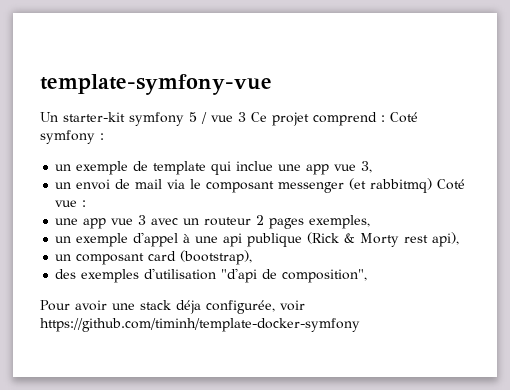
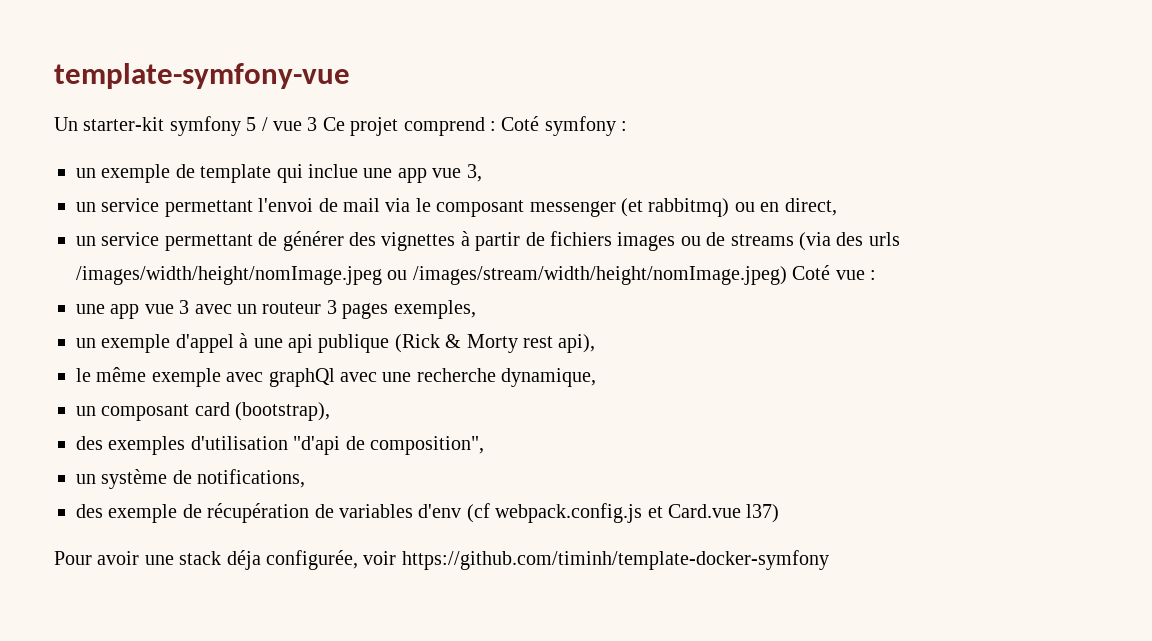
[76,179,111,190] envoi -> [101,198,314,217] service permettant l'envoi
(433, 185) none -> [734,198,837,216] [76,231,900,251] [76,266,787,285] ou en direct, // un service permettant de générer des vignettes à partir de fichiers images ou de streams (via des urls /images/width/height/nomImage.jpeg ou /images/stream/width/height/nomImage.jpeg)
[256,215,265,225] 2 -> [326,300,337,314] 3
(460, 239) none -> [76,367,597,387] // le même exemple avec graphQl avec une recherche dynamique,
(368, 276) none -> [76,469,306,489] [76,503,780,523] // un système de notifications, // des exemple de récupération de variables d'env (cf webpack.config.js et Card.vue l37)

